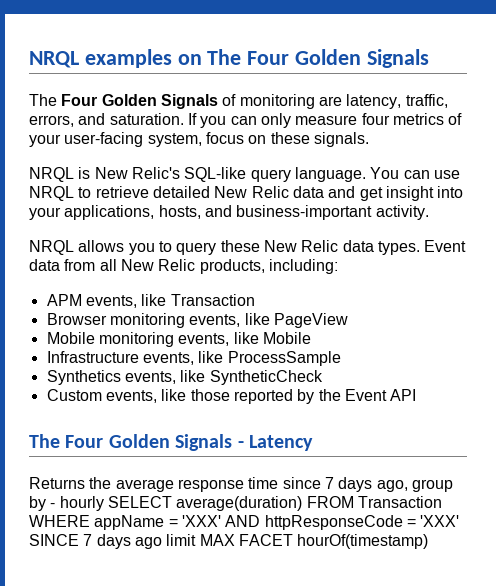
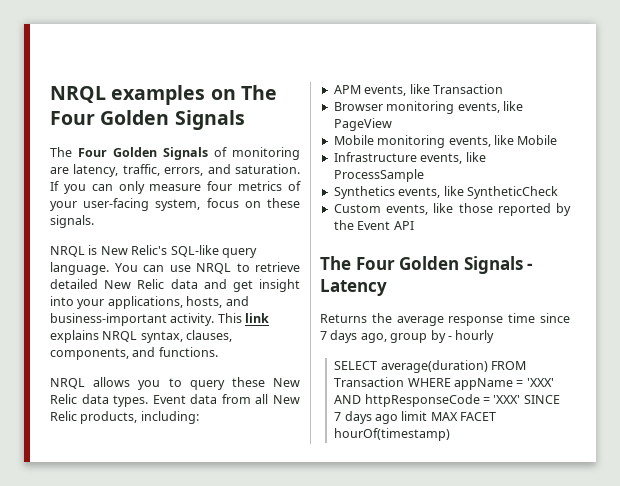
(429, 212) none -> [217,313,270,323] [50,330,233,343] [50,347,218,360] This link explains NRQL syntax, clauses, components, and functions.
(104, 503) none -> (495, 336) //

